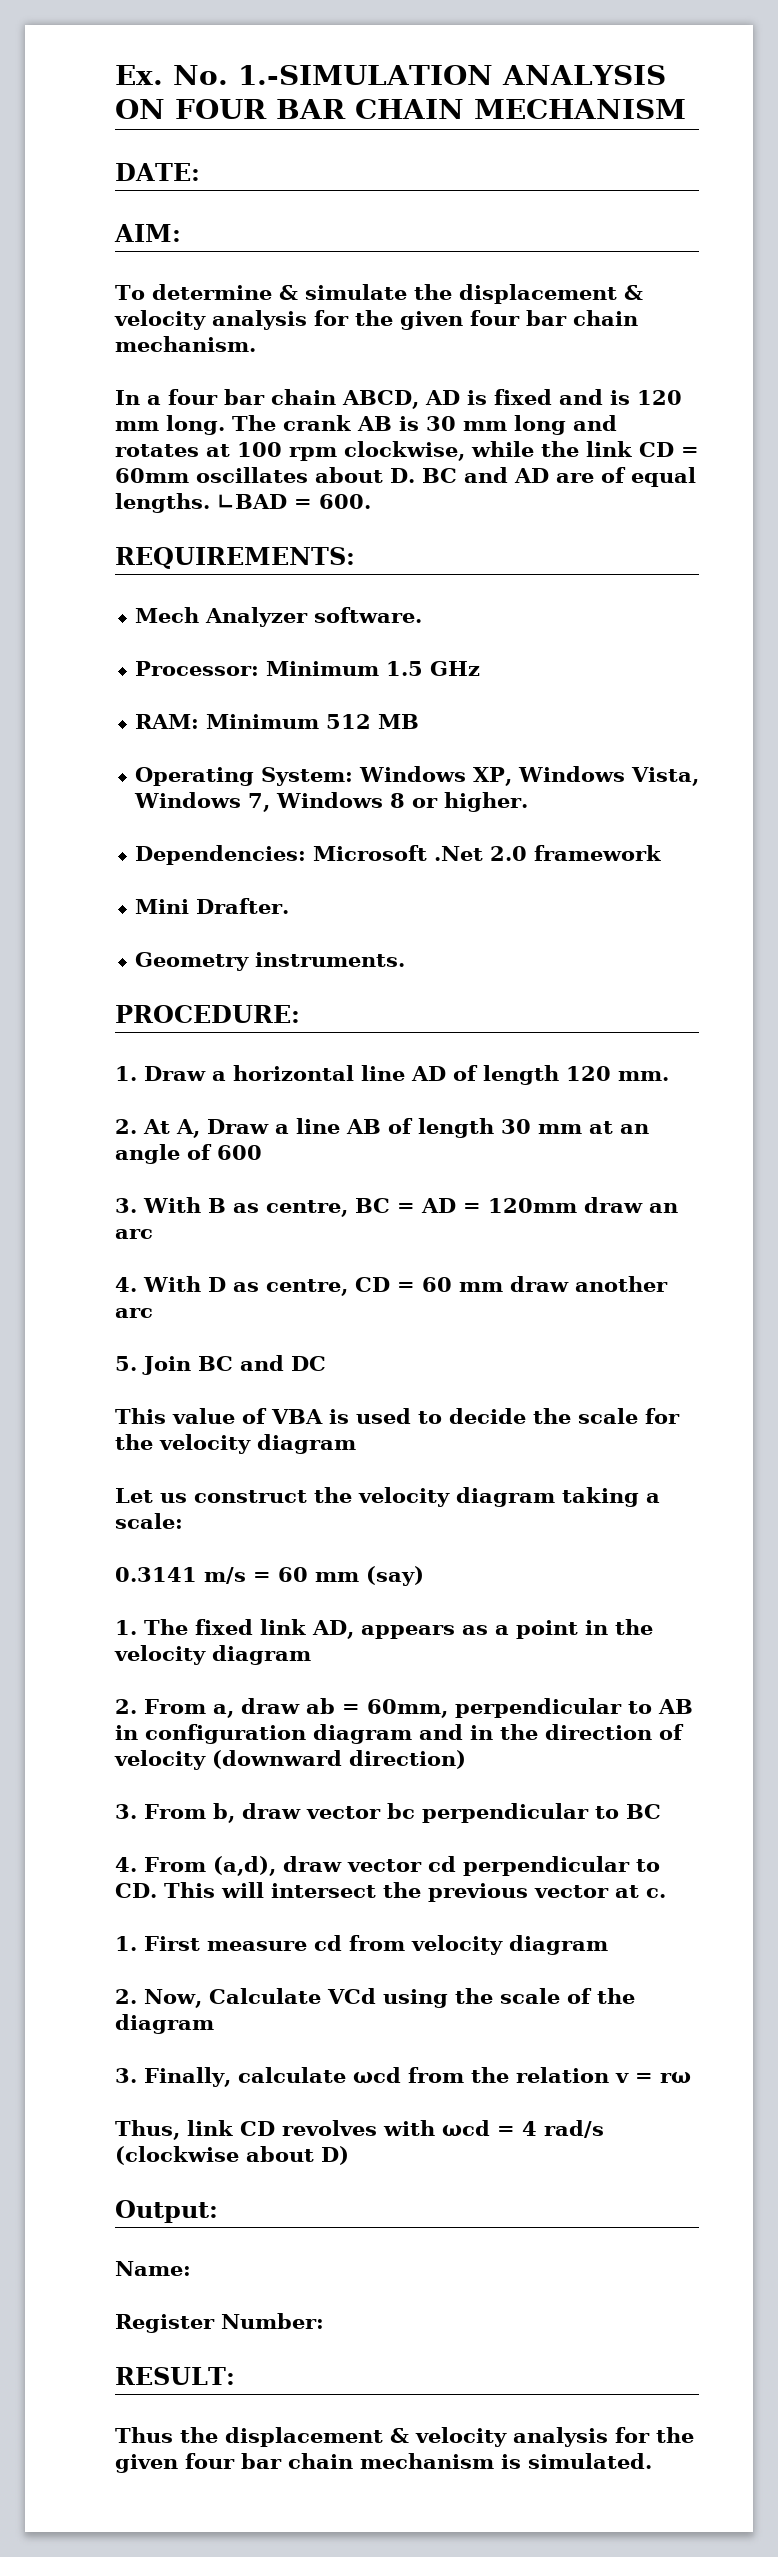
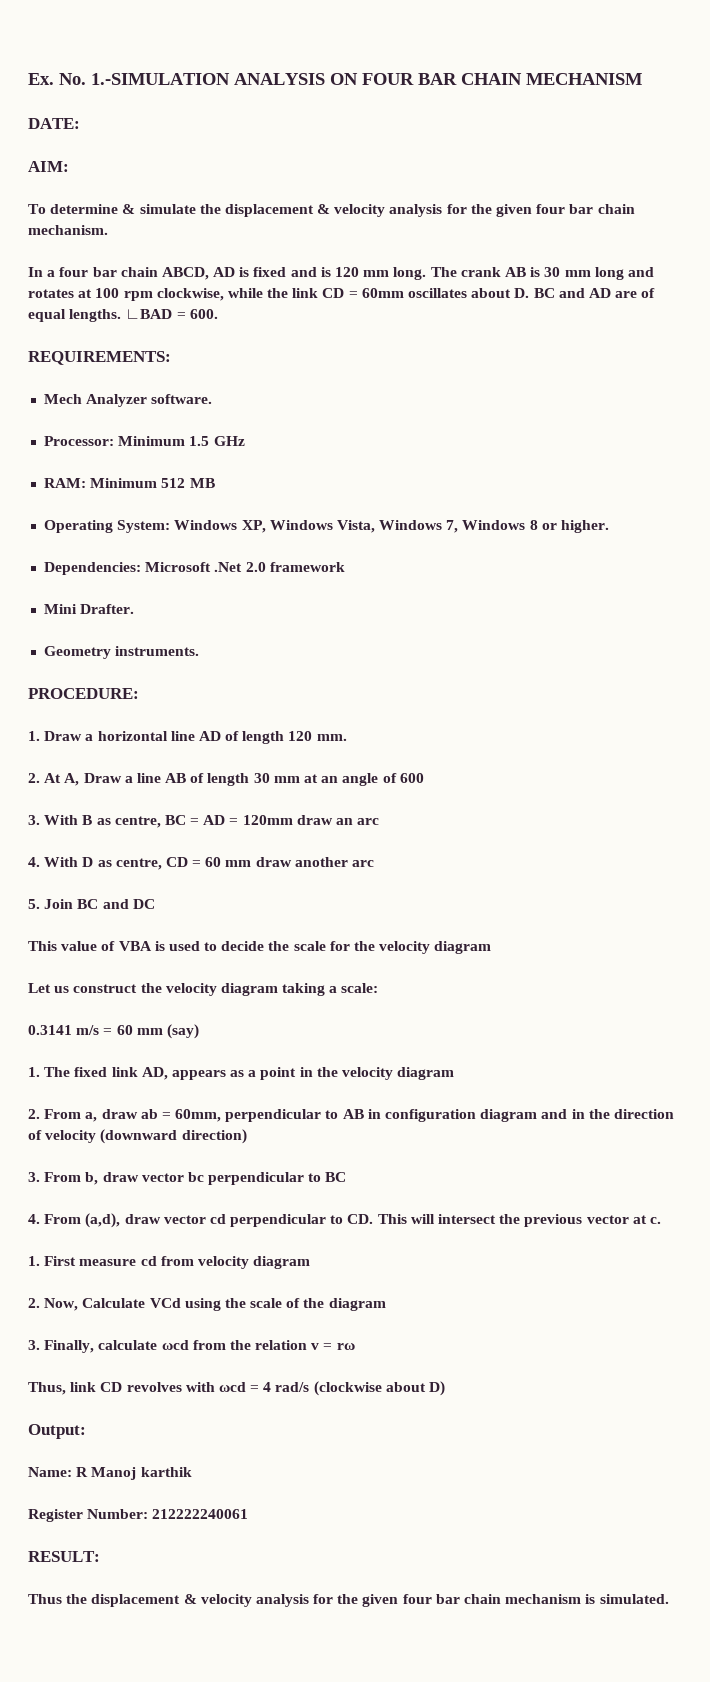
(191, 2268) none -> [76,1467,192,1480] R Manoj karthik
(324, 2321) none -> [152,1509,249,1519] 212222240061

